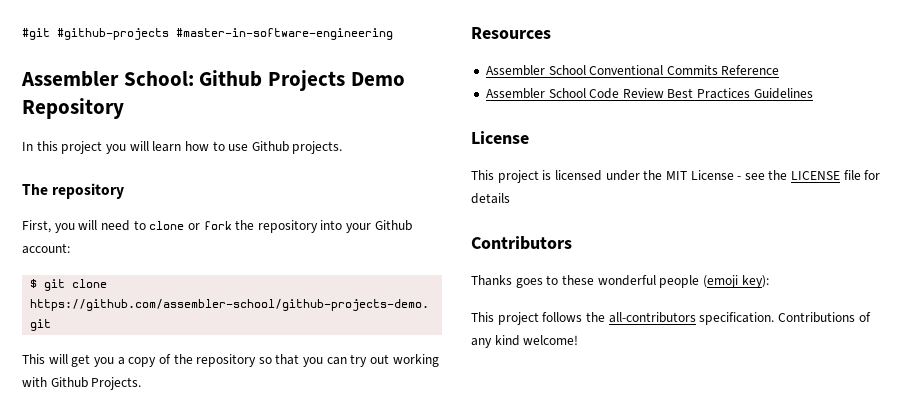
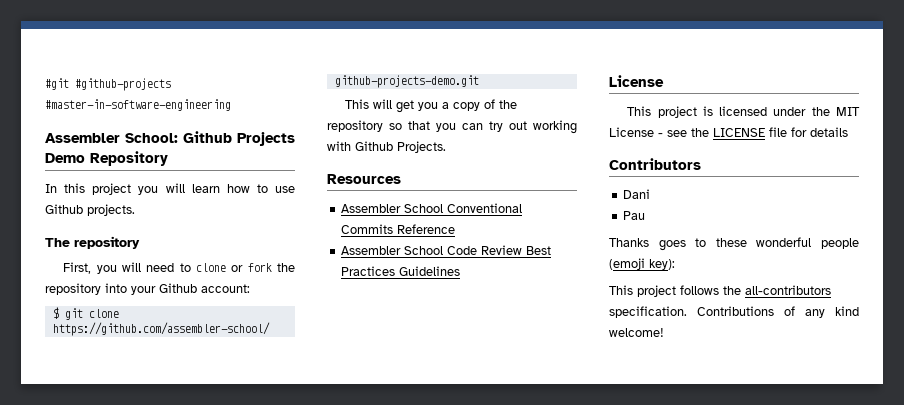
(572, 243) none -> [623,189,651,199] [623,211,646,220] // Dani // Pau

